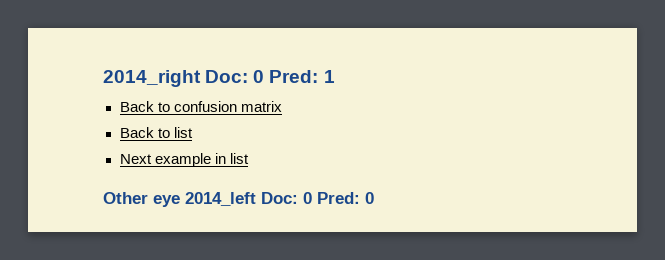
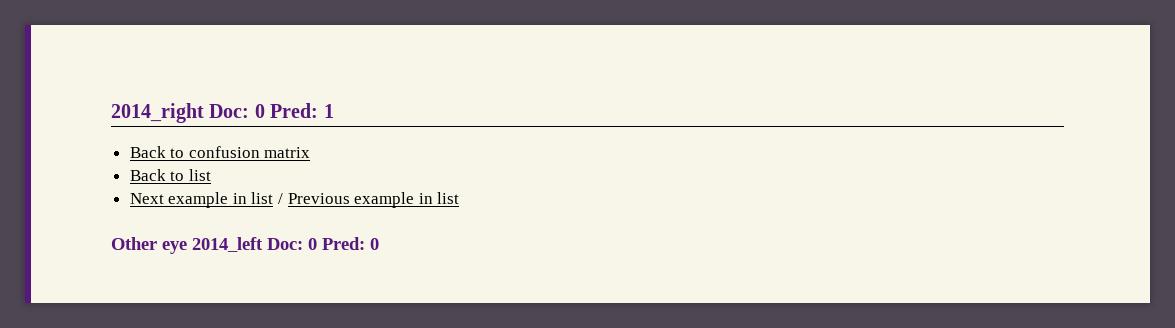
(249, 158) none -> [278,192,460,208] / Previous example in list

